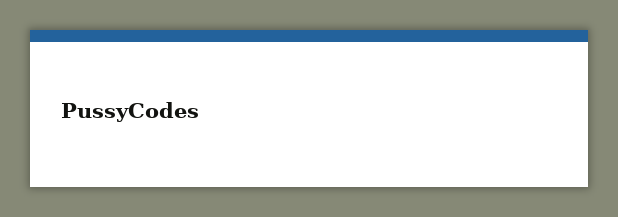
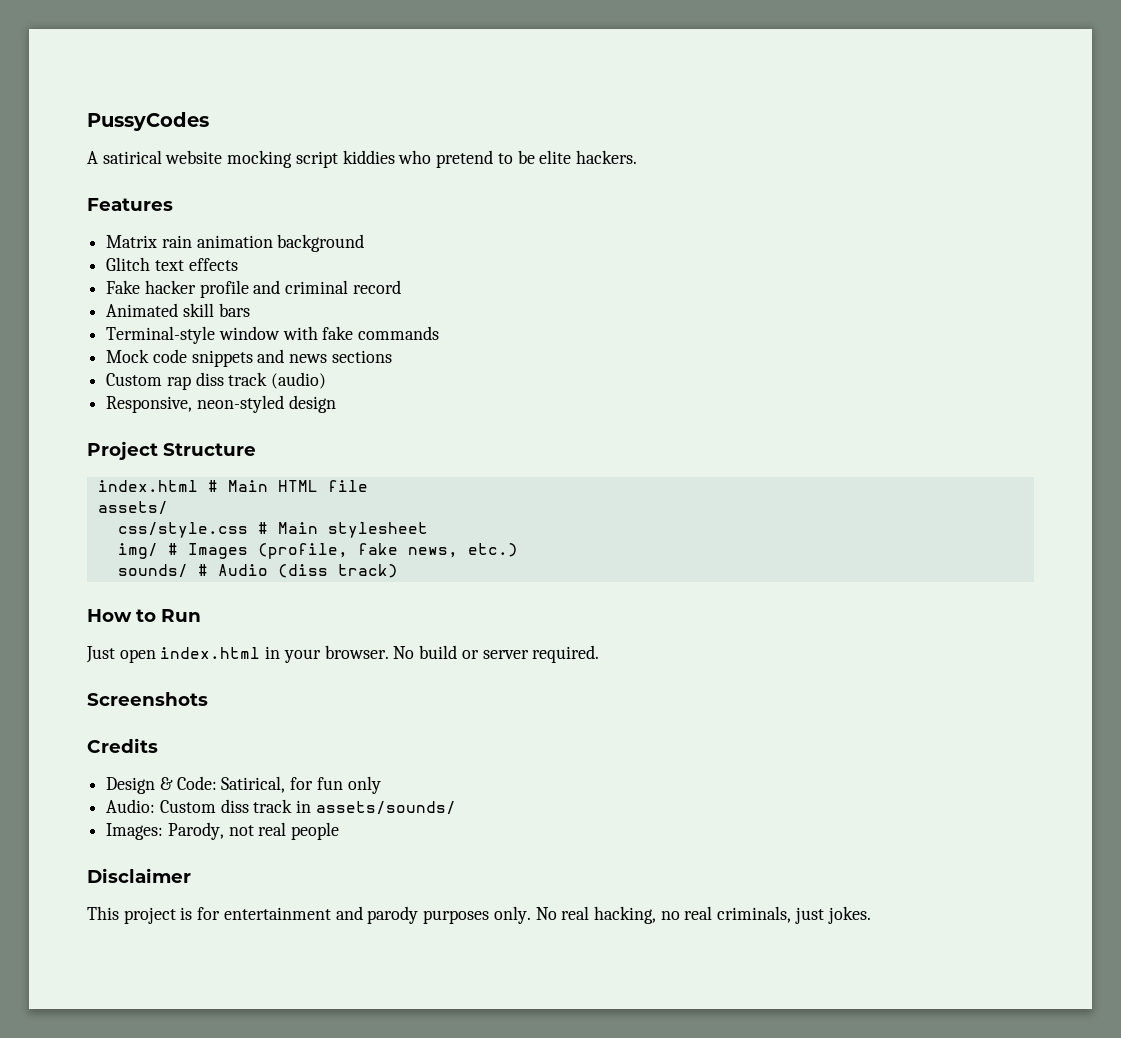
(199, 112) none -> [87,150,637,168] [87,198,173,211] [106,234,365,252] [106,257,238,271] [106,280,401,298] [106,303,250,317] [106,326,440,344] [106,349,392,367] [106,372,327,390] [106,395,336,413] [87,441,256,460] [97,480,368,492] [97,501,168,515] [117,522,428,538] [117,543,518,559] [117,564,398,578] [87,609,201,622] [86,645,600,663] [87,692,208,706] [87,738,158,753] [106,776,381,794] [106,799,456,815] [106,822,340,840] [87,868,191,883] [87,906,871,924] // A satirical website mocking script kiddies who pretend to be elite hackers. // Features // Matrix rain animation background // Glitch text effects // Fake hacker profile and criminal record // Animated skill bars // Terminal-style window with fake commands // Mock code snippets and news sections // Custom rap diss track (audio) // Responsive, neon-styled design // Project Structure // index.html # Main HTML file // assets/ // css/style.css # Main stylesheet // img/ # Images (profile, fake news, etc.) // sounds/ # Audio (diss track) // How to Run // Just open index.html in your browser. No build or server required. // Screenshots // Credits // Design & Code: Satirical, for fun only // Audio: Custom diss track in assets/sounds/ // Images: Parody, not real people // Disclaimer // This project is for entertainment and parody purposes only. No real hacking, no real criminals, just jokes.

